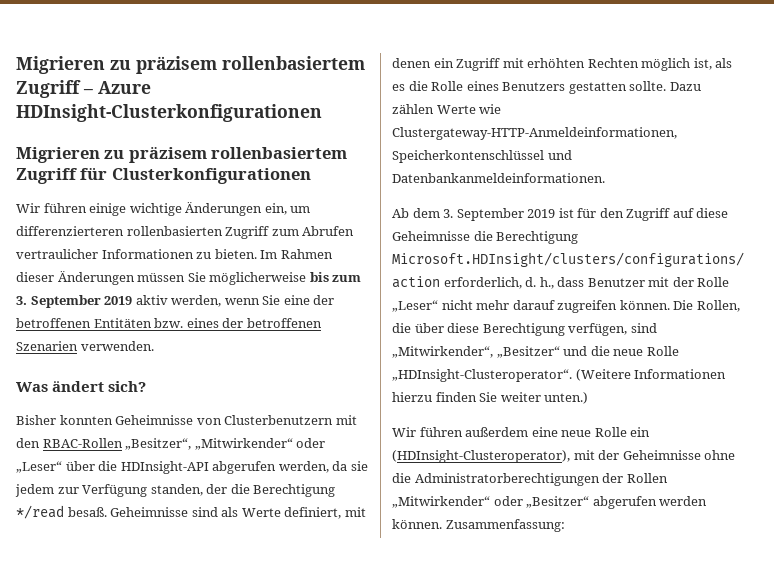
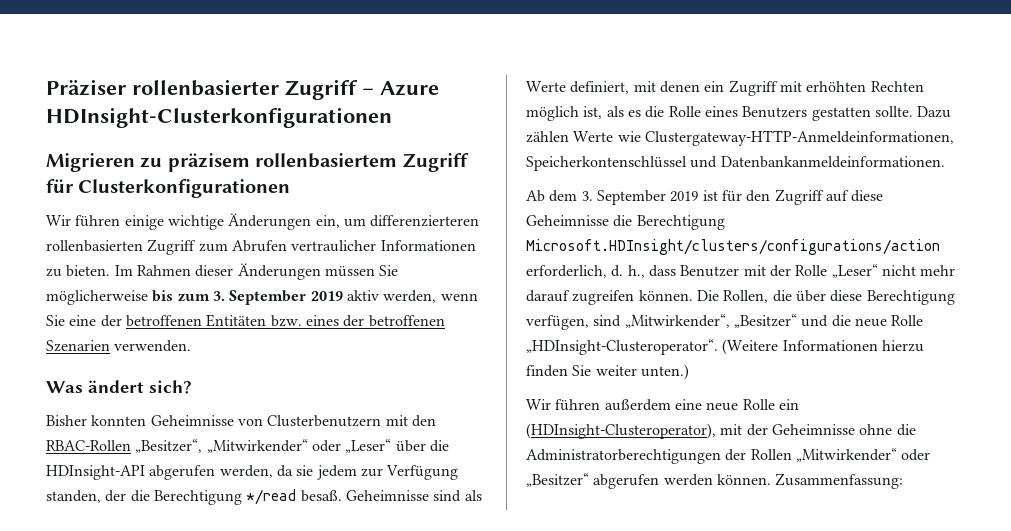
[16,56,365,74] Migrieren zu präzisem rollenbasiertem -> [46,79,279,96] Präziser rollenbasierter

